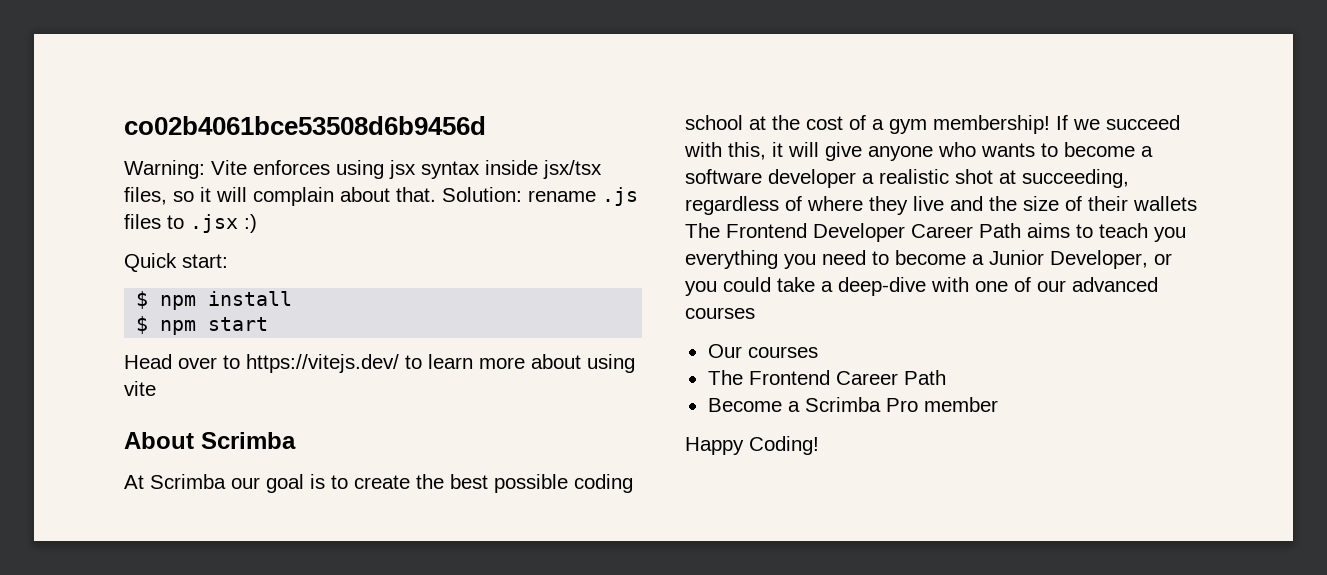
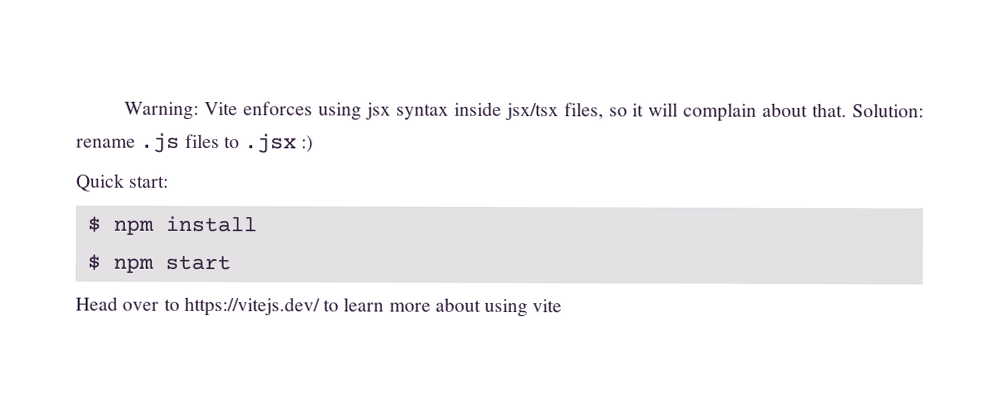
[124,116,486,135] co02b4061bce53508d6b9456d // -> (124, 111) none
[124,432,296,449] [124,474,633,493] [685,115,1180,134] [684,142,1153,161] [685,169,1129,188] [685,196,1197,215] [685,223,1186,242] [685,250,1172,269] [685,277,1158,296] [685,307,755,319] [707,344,818,358] [707,370,946,385] [707,397,998,412] [685,436,819,455] // About Scrimba // At Scrimba our goal is to create the best possible coding school at the cost of a gym membership! If we succeed with this, it will give anyone who wants to become a software developer a realistic shot at succeeding, regardless of where they live and the size of their wallets The Frontend Developer Career Path aims to teach you everything you need to become a Junior Developer, or you could take a deep-dive with one of our advanced courses // Our courses // The Frontend Career Path // Become a Scrimba Pro member // Happy Coding! -> (563, 306) none

